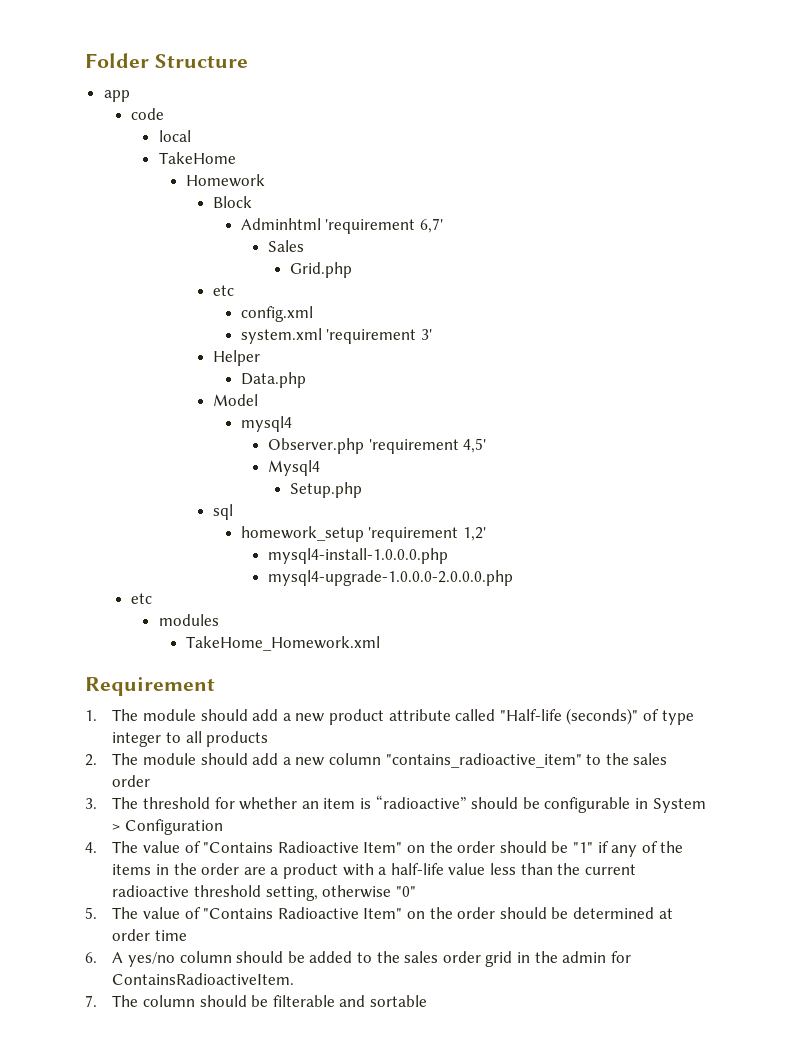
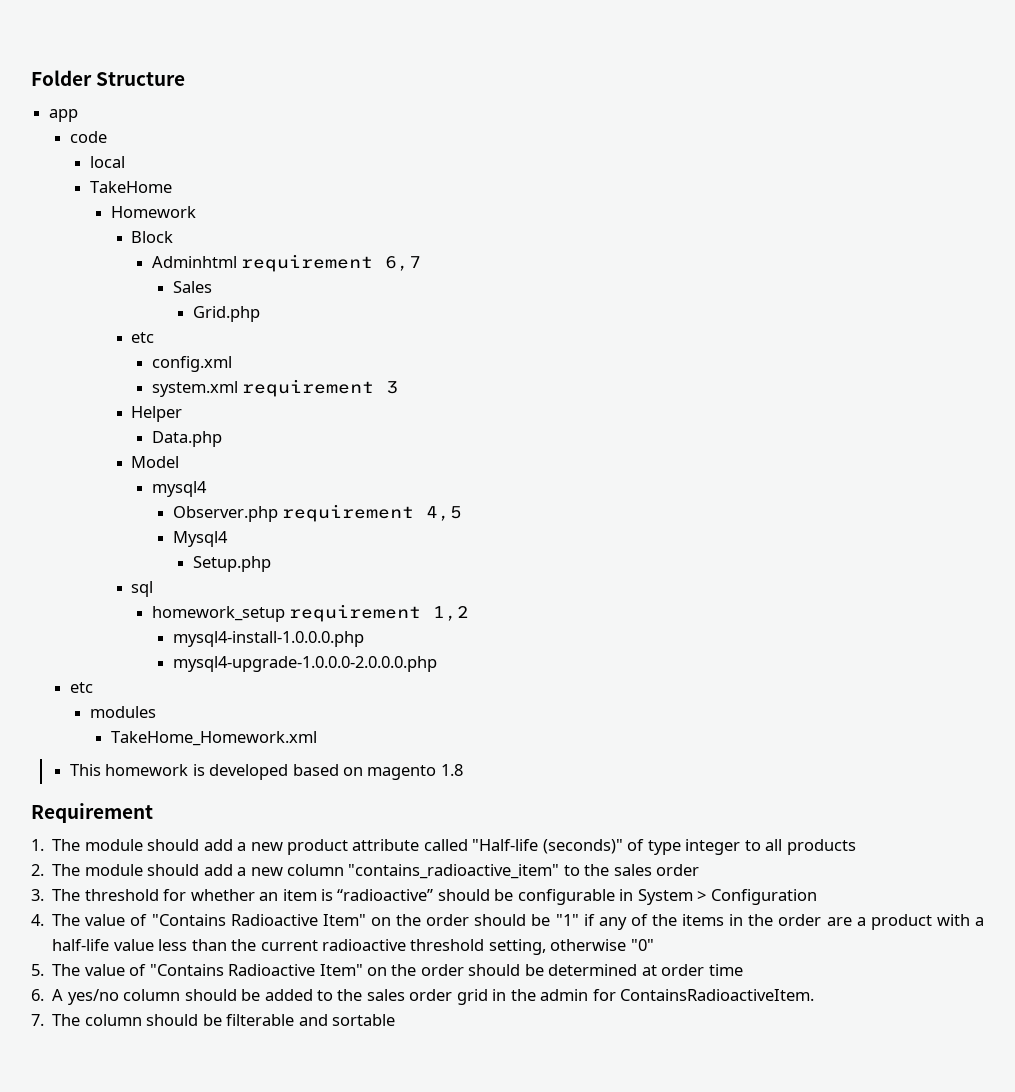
[325,218,444,234] 'requirement 6,7' -> [241,254,422,272] requirement 6,7
[326,329,433,344] 'requirement 3' -> [242,379,399,397] requirement 3
[368,438,487,454] 'requirement 4,5' -> [282,504,463,522] requirement 4,5
[368,527,487,542] 'requirement 1,2' -> [289,604,470,622] requirement 1,2
(380, 643) none -> [69,764,463,780] // This homework is developed based on magento 1.8

